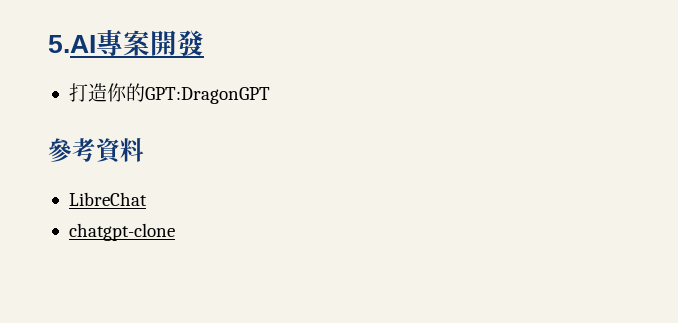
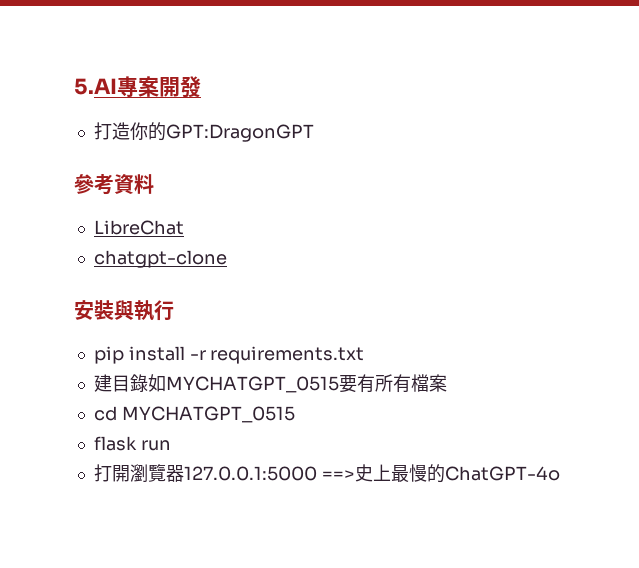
(175, 232) none -> [74,300,174,321] [93,346,365,364] [93,374,447,393] [93,406,295,423] [93,436,171,451] [93,464,560,483] // 安裝與執行 // pip install -r requirements.txt // 建目錄如MYCHATGPT_0515要有所有檔案 // cd MYCHATGPT_0515 // flask run // 打開瀏覽器127.0.0.1:5000 ==>史上最慢的ChatGPT-4o

